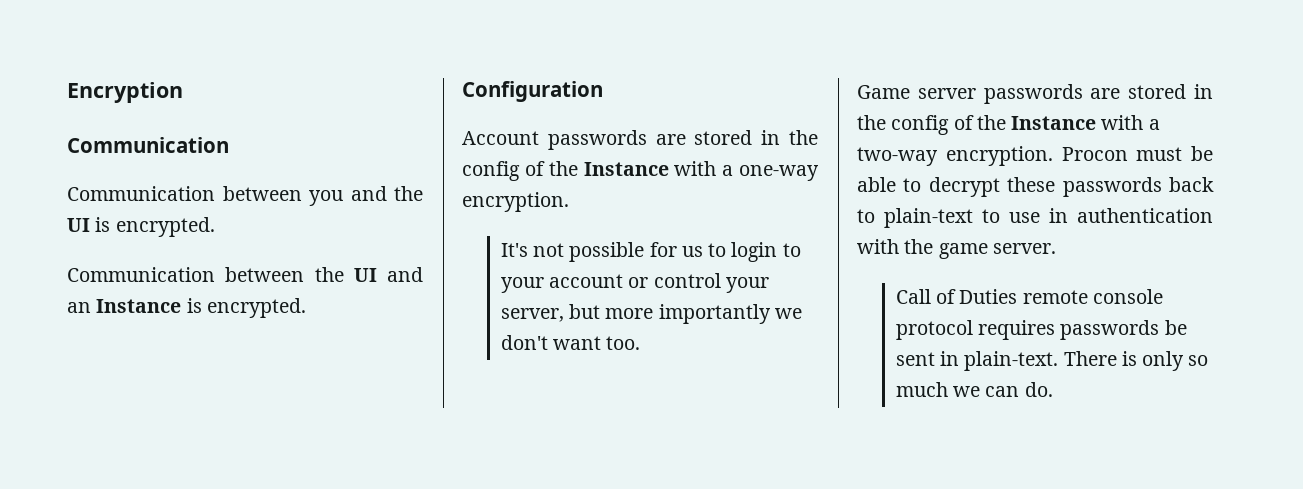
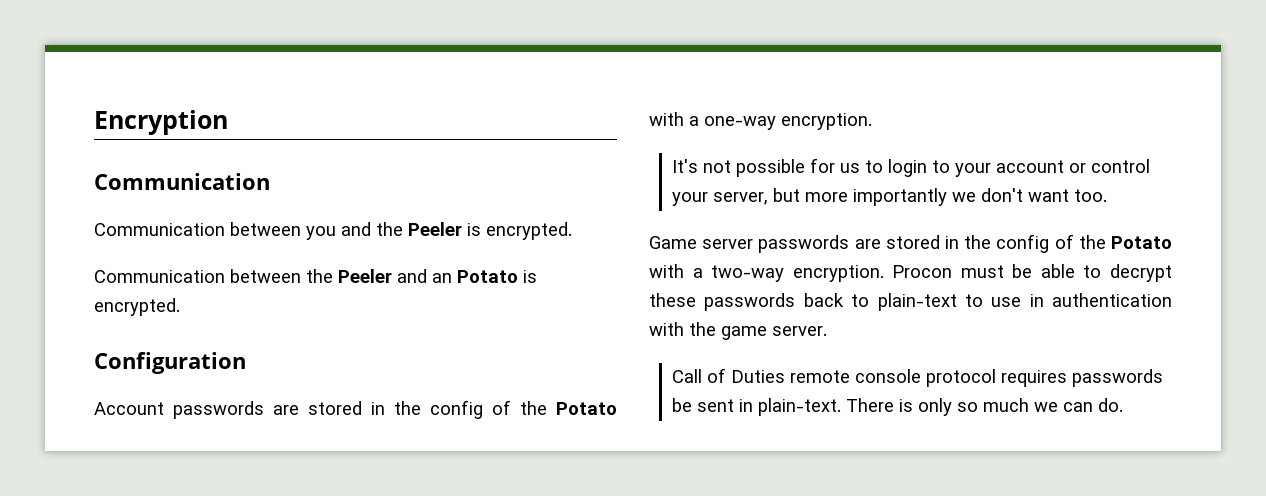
[67,218,90,232] UI -> [408,222,462,236] Peeler
[353,268,377,282] UI -> [338,269,392,283] Peeler
[96,299,182,313] Instance -> [457,270,518,283] Potato
[583,162,669,176] Instance -> [556,402,617,415] Potato
[1011,116,1097,130] Instance -> [1111,236,1172,249] Potato

